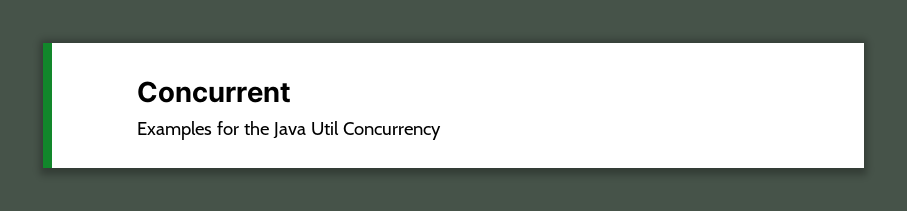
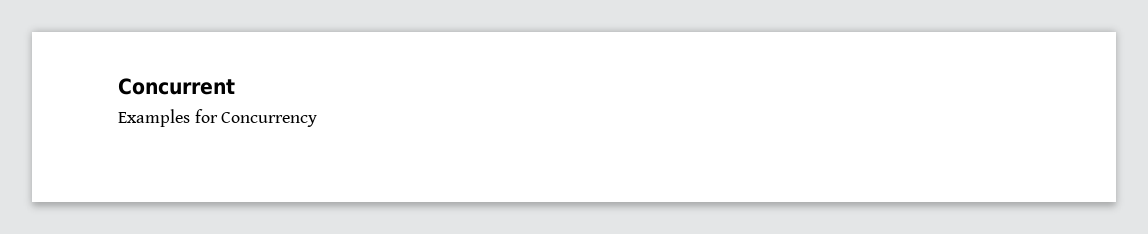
[243,121,339,139] the Java Util -> (218, 116) none

